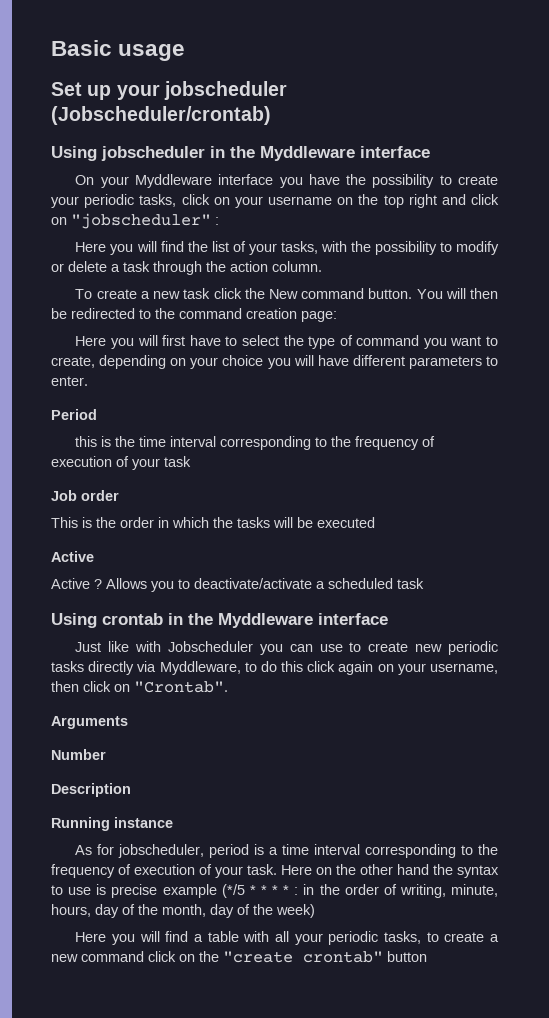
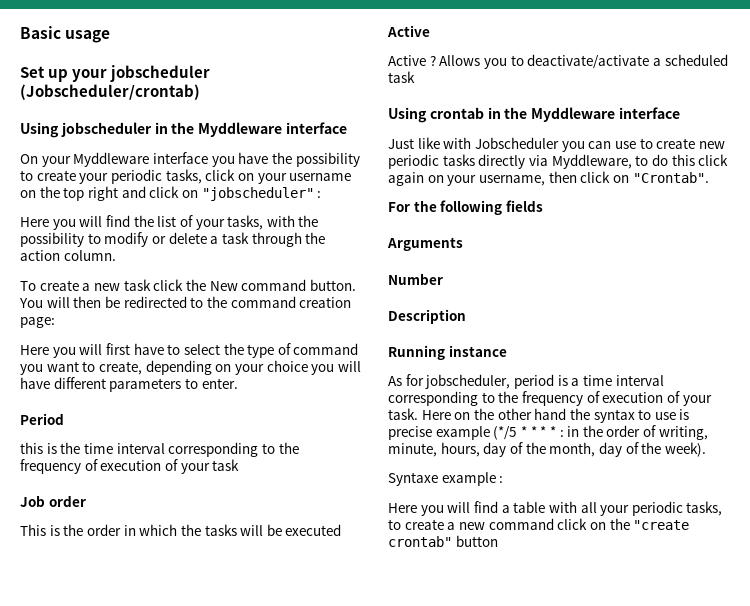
(228, 687) none -> [388,200,543,215] // For the following fields
[276,904,315,918] week) -> [664,442,706,457] [388,472,504,486] week). // Syntaxe example :

